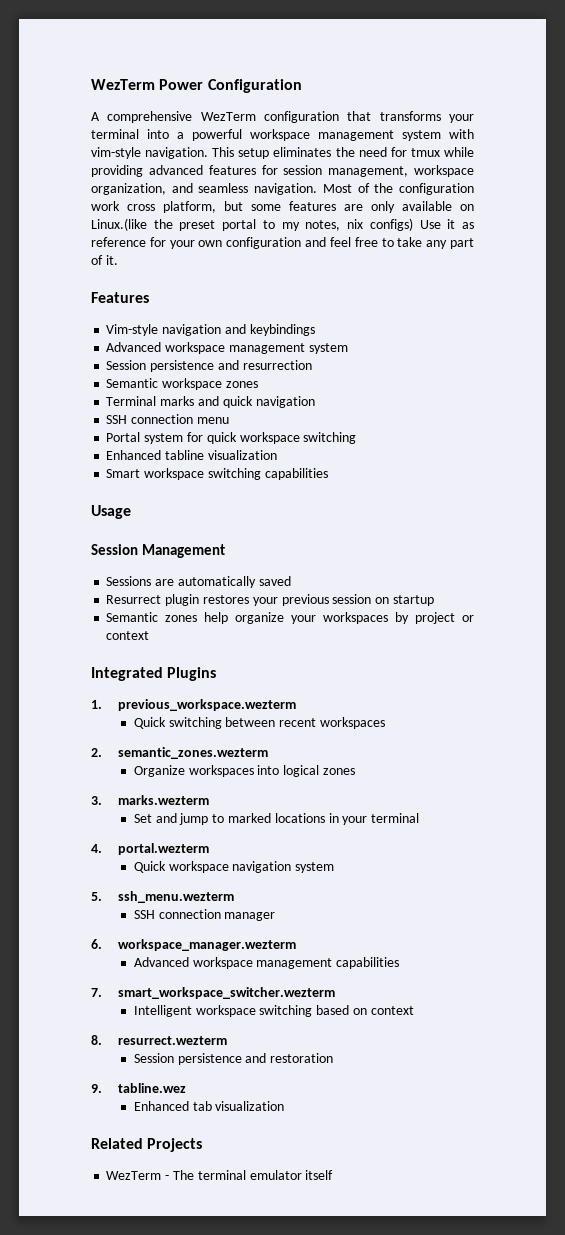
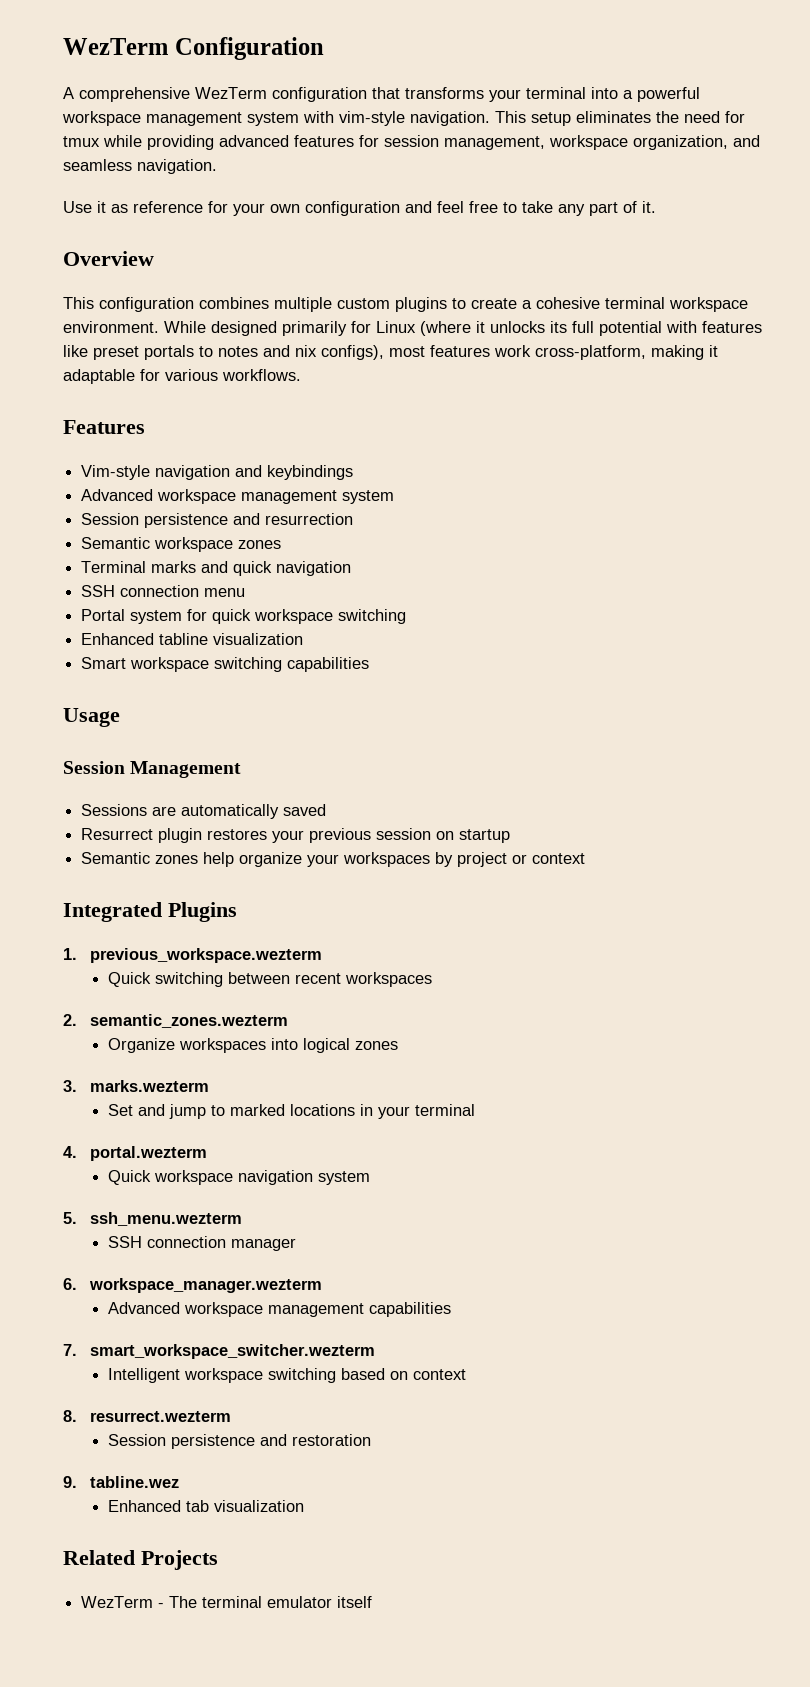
[91,79,204,90] WezTerm Power -> [63,38,168,55] WezTerm
[322,183,475,195] [91,201,474,213] [91,218,413,231] Most of the configuration work cross platform, but some features are only available on Linux.(like the preset portal to my notes, nix configs) -> (217, 166) //
(118, 260) none -> [63,251,154,266] [63,297,748,312] [63,321,762,336] [63,345,718,360] [63,369,301,384] // Overview // This configuration combines multiple custom plugins to create a cohesive terminal workspace environment. While designed primarily for Linux (where it unlocks its full potential with features like preset portals to notes and nix configs), most features work cross-platform, making it adaptable for various workflows.

